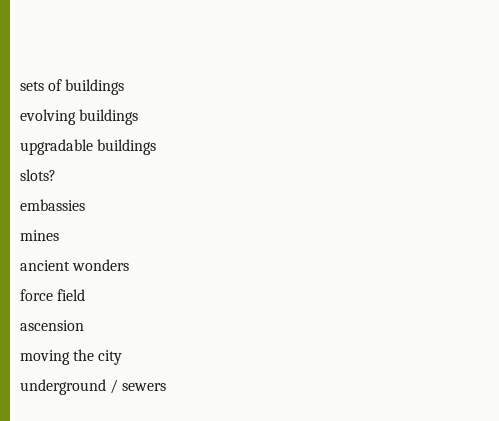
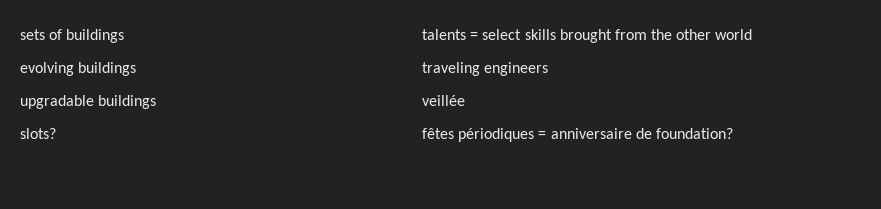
[20,199,85,211] [20,230,59,241] [20,259,130,271] [20,289,86,301] [20,320,84,331] [20,349,123,365] [20,379,167,395] embassies // mines // ancient wonders // force field // ascension // moving the city // underground / sewers -> [422,29,753,43] [422,62,549,76] [422,95,465,106] [422,128,733,142] talents = select skills brought from the other world // traveling engineers // veillée // fêtes périodiques = anniversaire de foundation?

